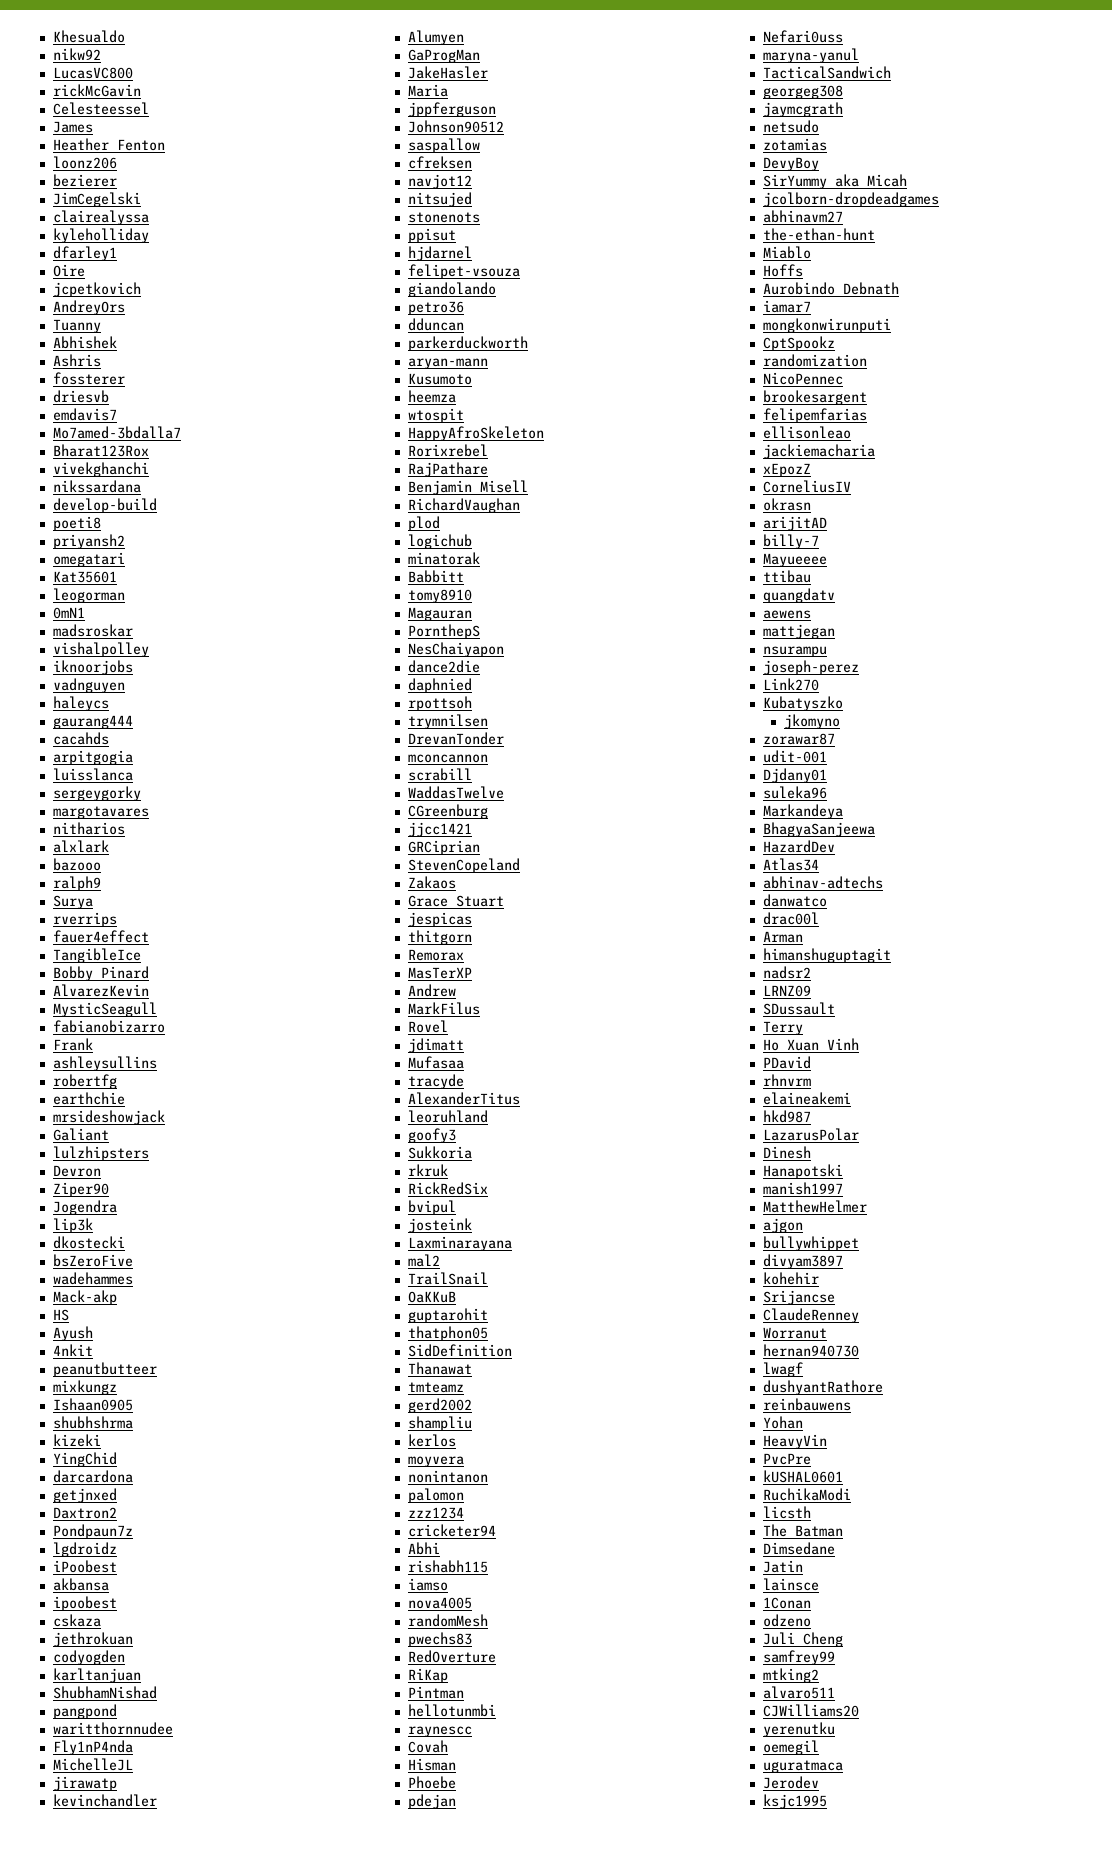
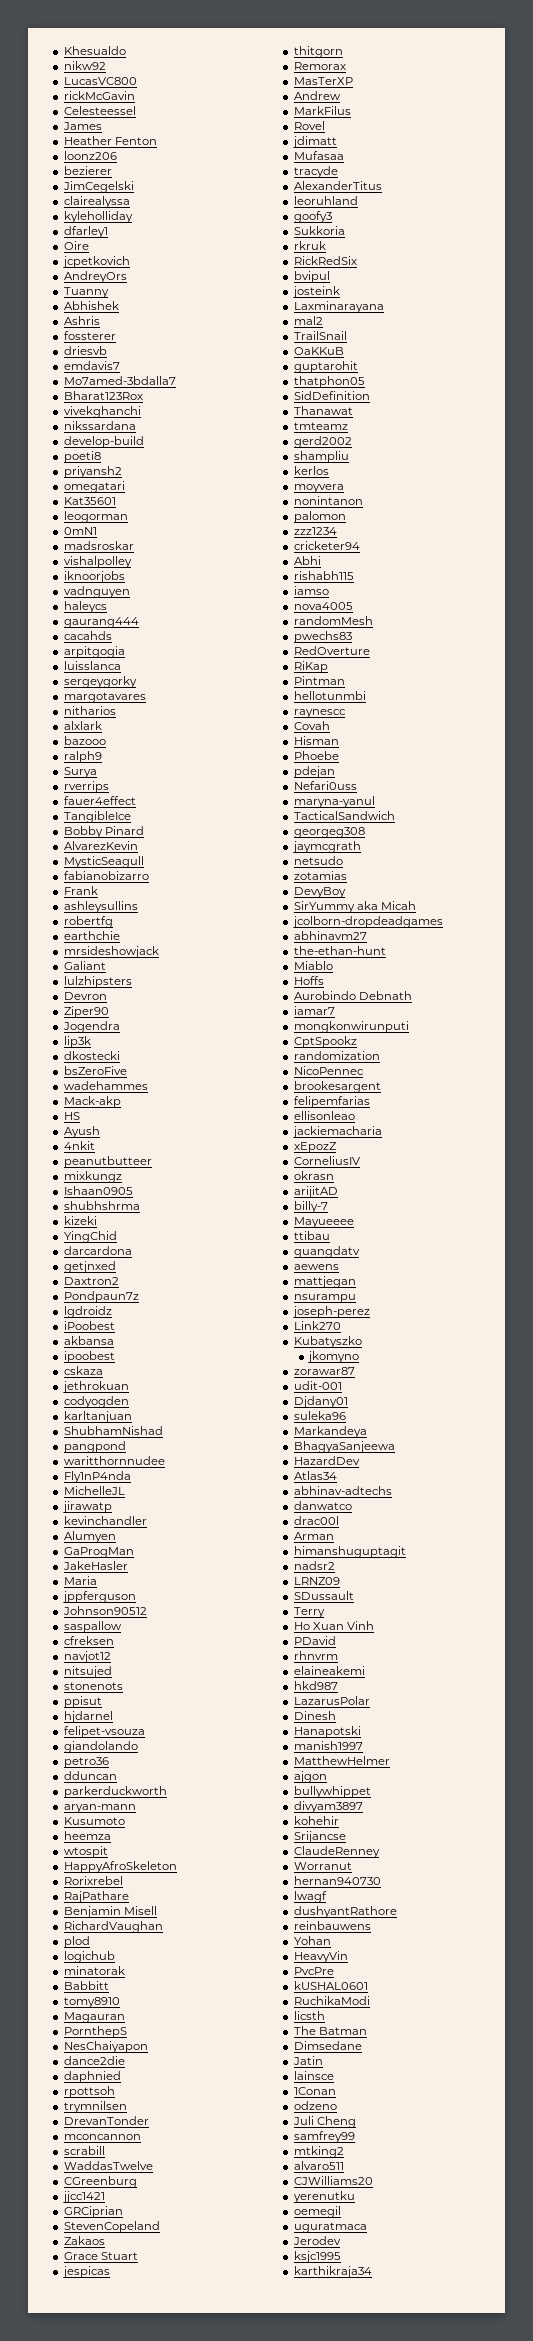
(827, 1801) none -> [293,2266,372,2278] // karthikraja34

